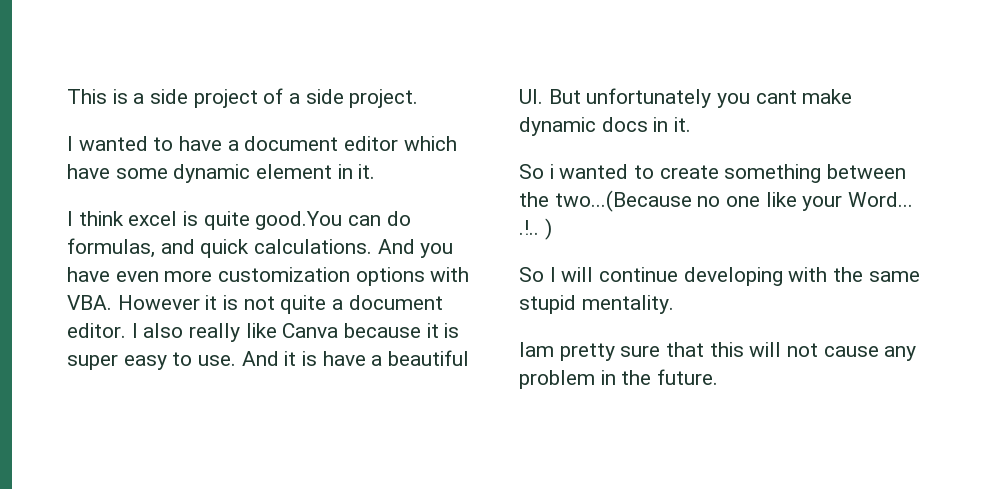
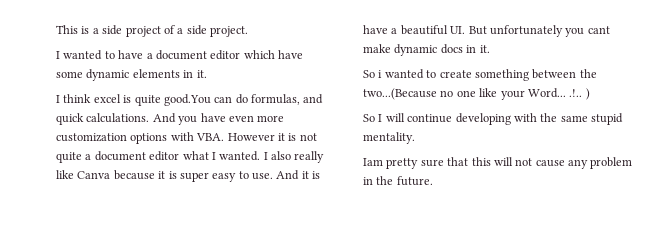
[256,164,333,179] element -> [132,69,180,78] elements
[67,323,126,338] editor. -> [149,151,261,161] editor what I wanted.

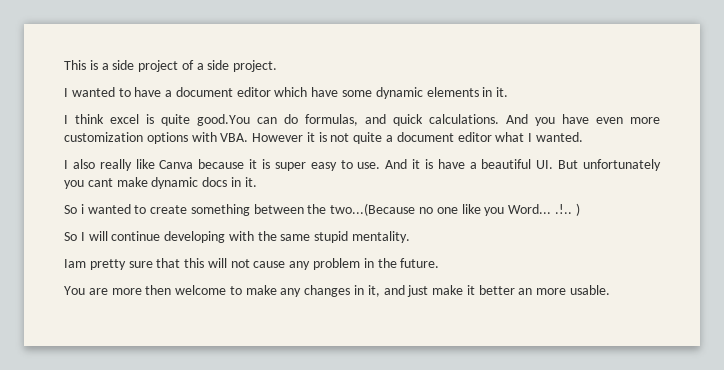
(261, 156) none -> (583, 137) //
[500,90,525,100] your -> [484,207,505,216] you
(433, 181) none -> [64,285,611,297] // You are more then welcome to make any changes in it, and just make it better an more usable.

